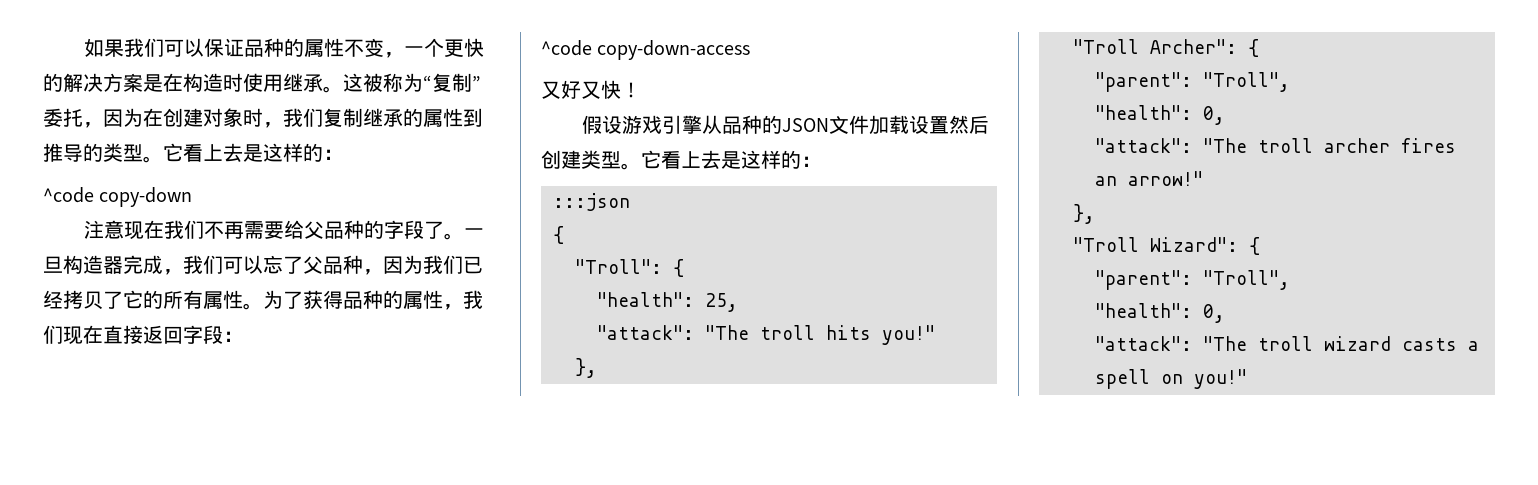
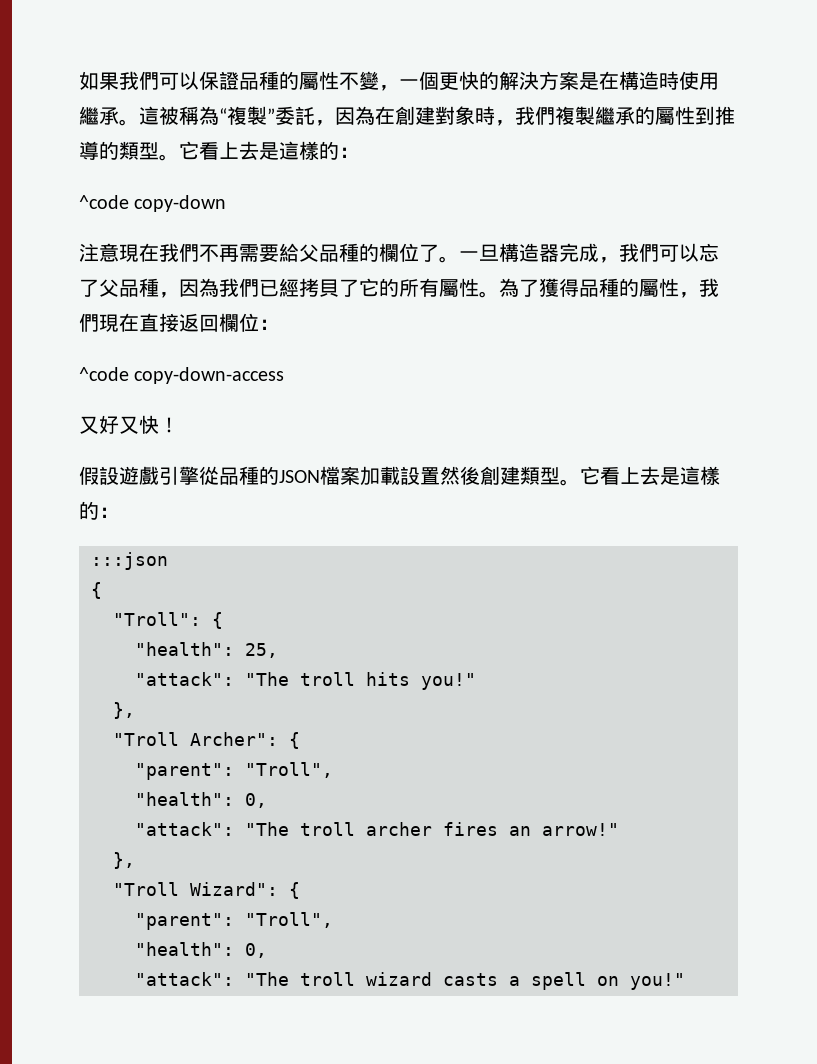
[143,38,444,58] 们可以保证品种的属性不变，一个 -> [139,71,439,91] 們可以保證品種的屬性不變，一個
[83,73,103,92] 决 -> [519,71,539,90] 決
[183,73,481,93] [43,108,483,128] [43,143,303,163] 构造时使用继承。这被称为“复制”委托，因为在创建对象时，我们复制继承的属性到推导的类型。它看上去是这样 -> [619,71,719,90] [79,106,735,126] [79,141,319,161] 構造時使用繼承。這被稱為“複製”委託，因為在創建對象時，我們複製繼承的屬性到推導的類型。它看上去是這樣
[123,220,424,240] 现在我们不再需要给父品种的字段 -> [119,243,419,262] 現在我們不再需要給父品種的欄位
[63,255,83,274] 构 -> [499,243,519,262] 構
[203,255,223,274] 们 -> [639,243,659,262] 們
[343,255,483,275] [43,290,483,310] [43,325,83,345] 种，因为我们已经拷贝了它的所有属性。为了获得品种的属性，我们现 -> [139,278,719,298] [79,313,119,332] 種，因為我們已經拷貝了它的所有屬性。為了獲得品種的屬性，我們現
[183,325,223,344] 字段 -> [219,313,259,332] 欄位
[601,115,989,135] [541,150,781,170] 设游戏引擎从品种的JSON文件加载设置然后创建类型。它看上去是这样 -> [99,466,720,486] 設遊戲引擎從品種的JSON檔案加載設置然後創建類型。它看上去是這樣

